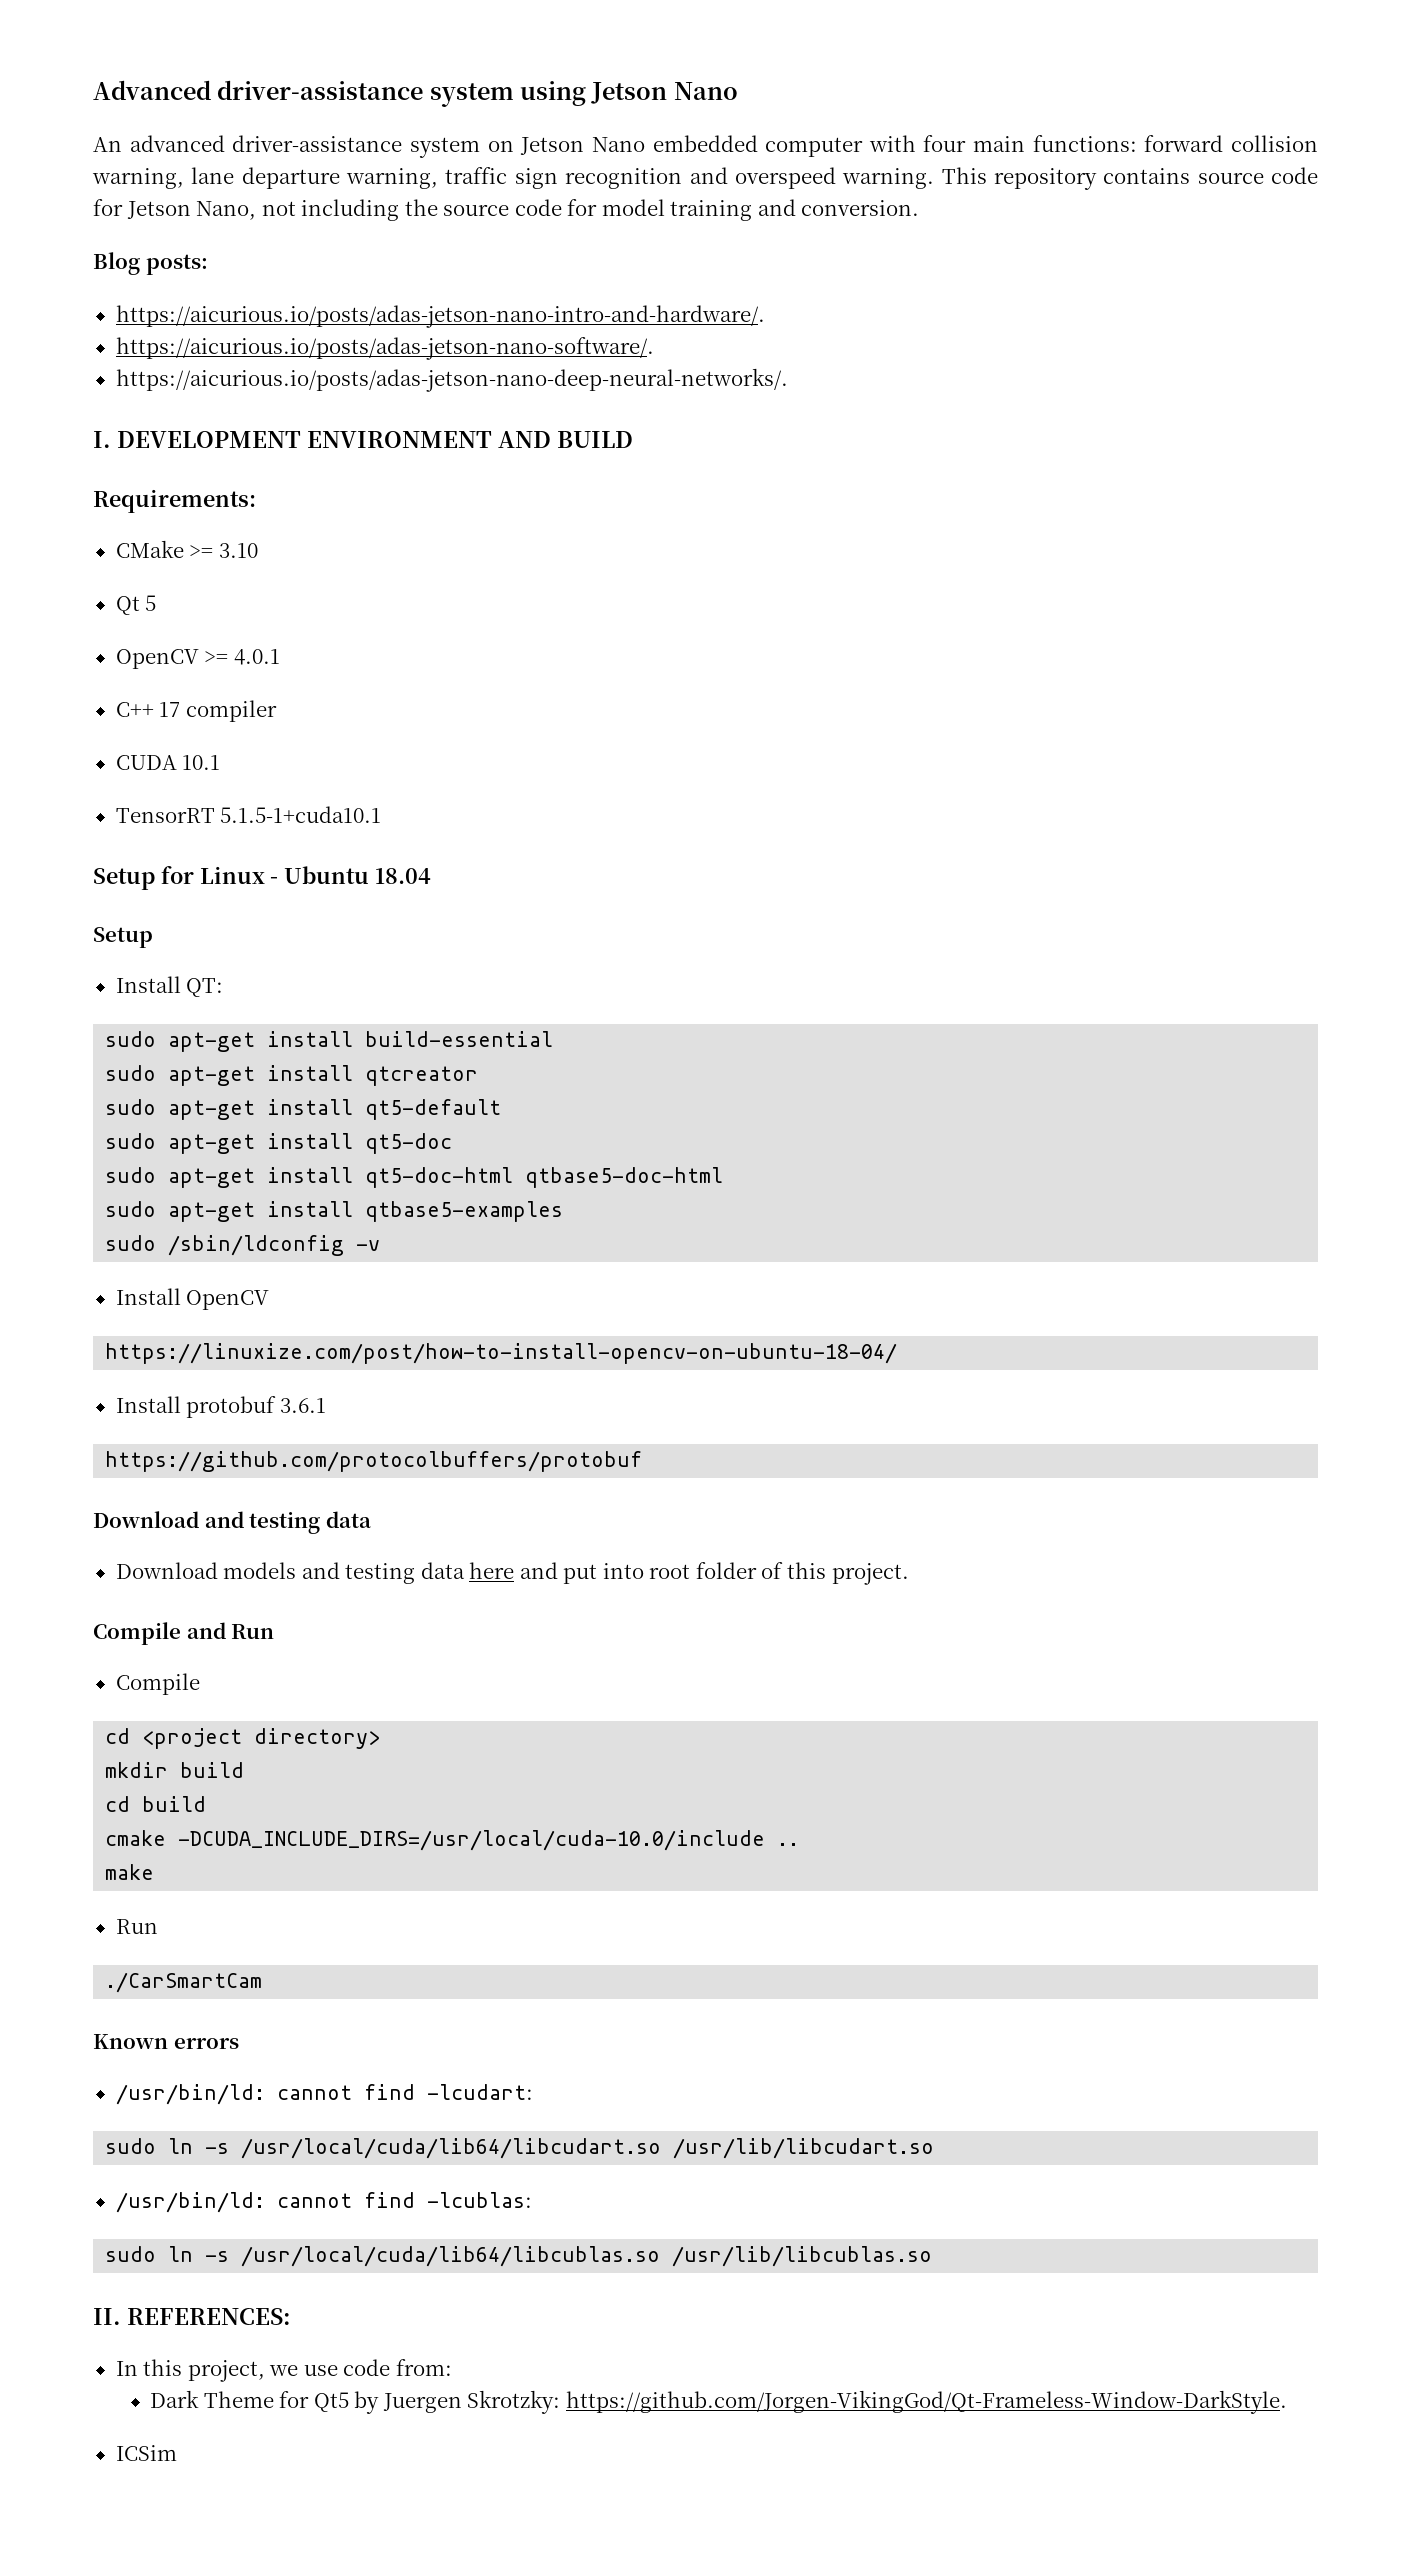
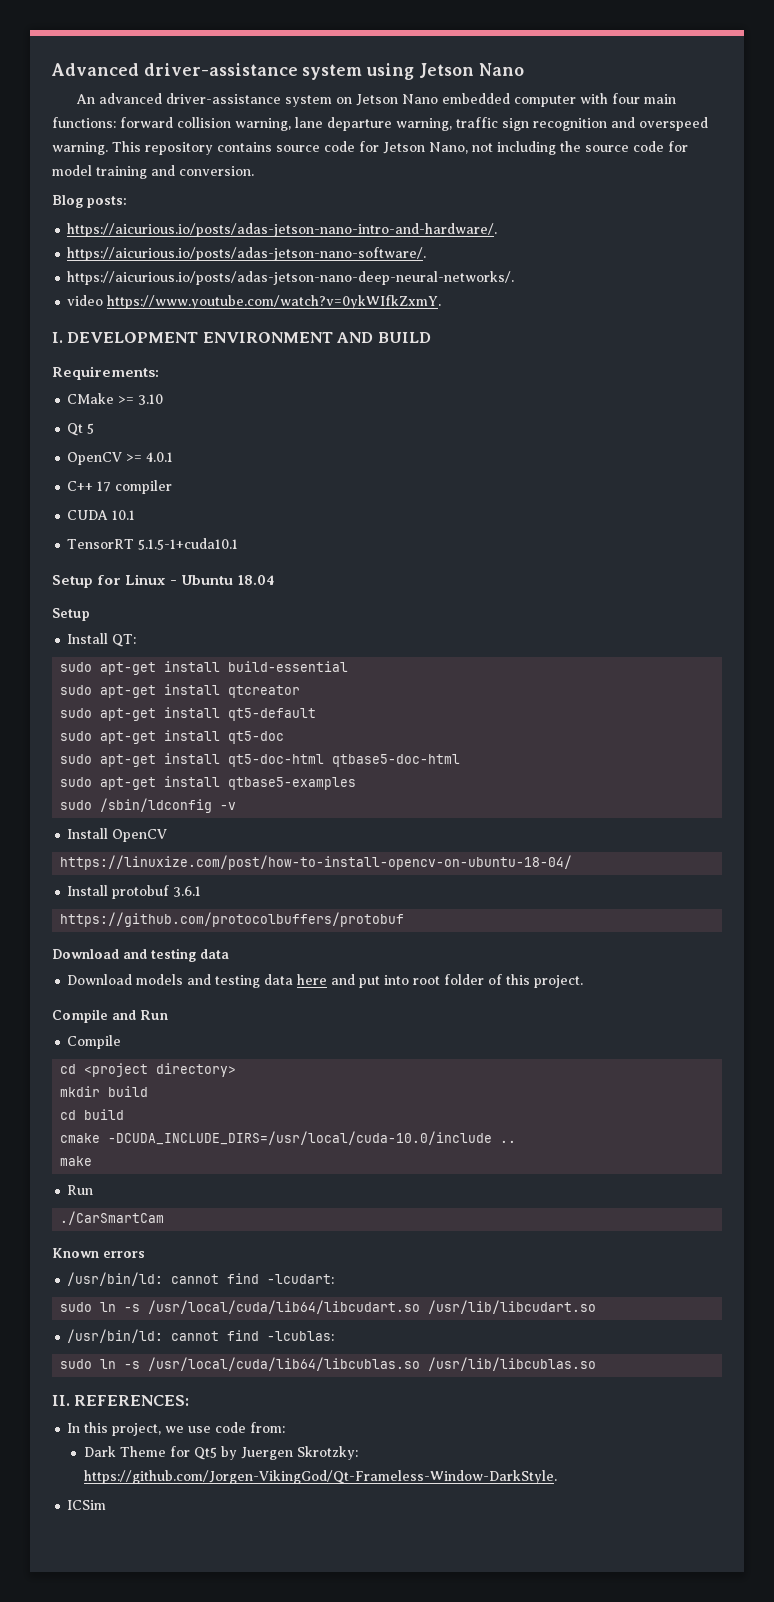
(788, 380) none -> [67,295,442,309] // video https://www.youtube.com/watch?v=0ykWIfkZxmY.

